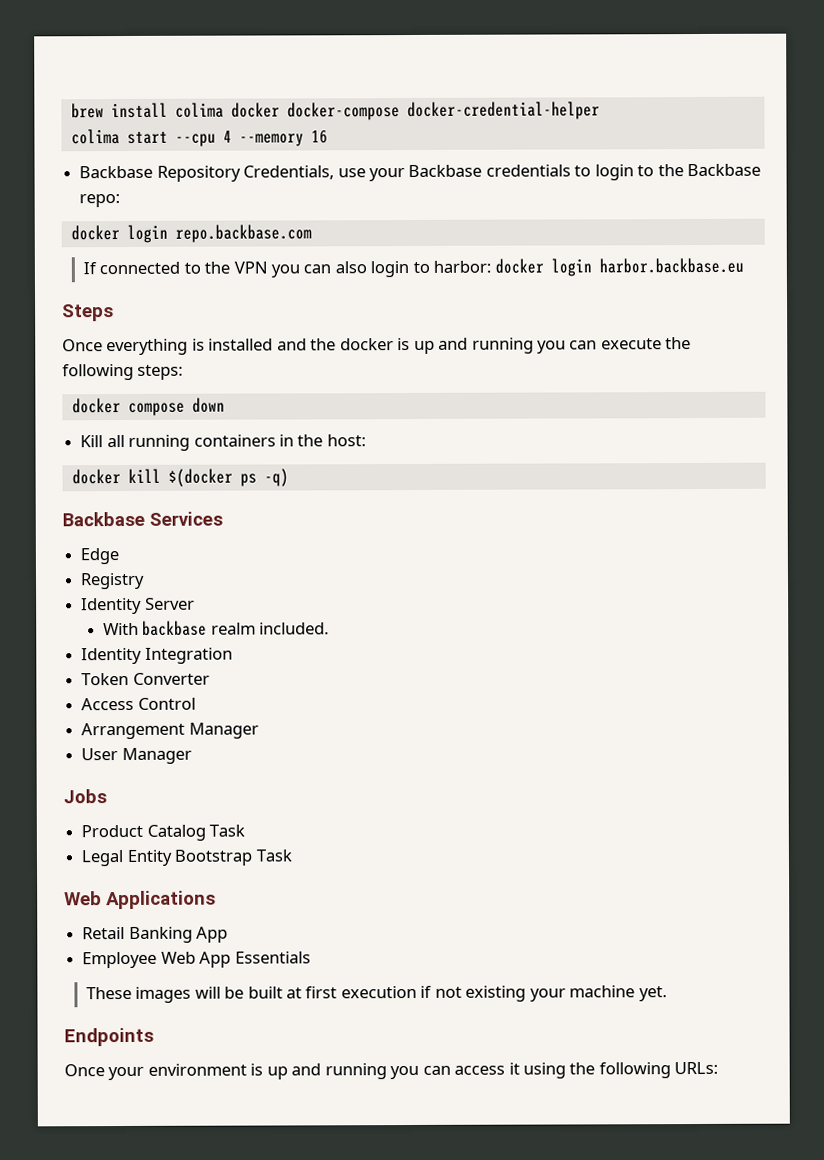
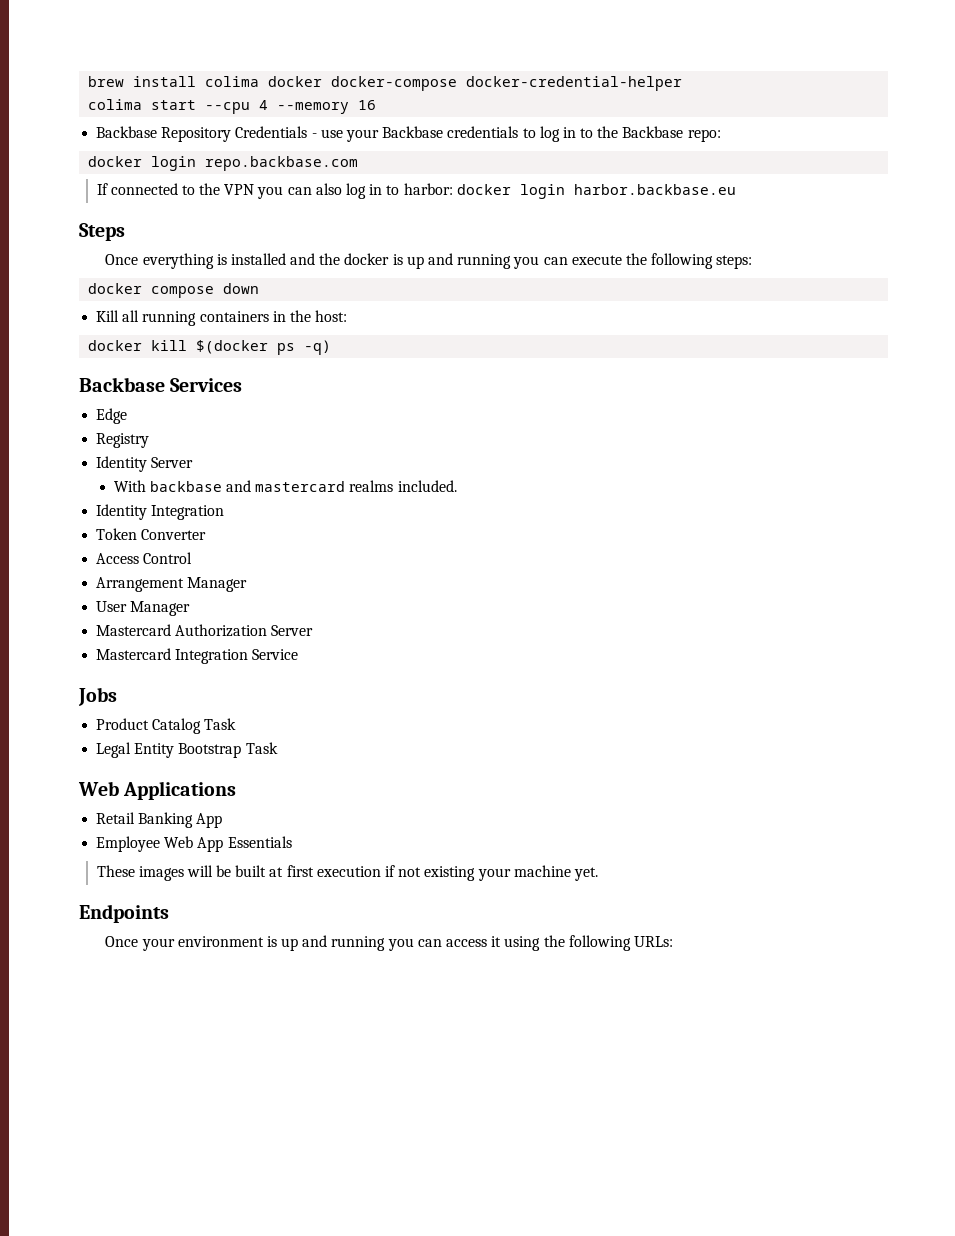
[243,165,335,180] Credentials, -> [235,126,317,138] Credentials -
[594,164,634,181] login -> [539,126,576,142] log in
[370,261,410,278] login -> [346,183,383,199] log in
[210,622,256,635] realm -> [225,480,394,492] and mastercard realms
(192, 756) none -> [96,624,314,637] [96,648,299,664] // Mastercard Authorization Server // Mastercard Integration Service

